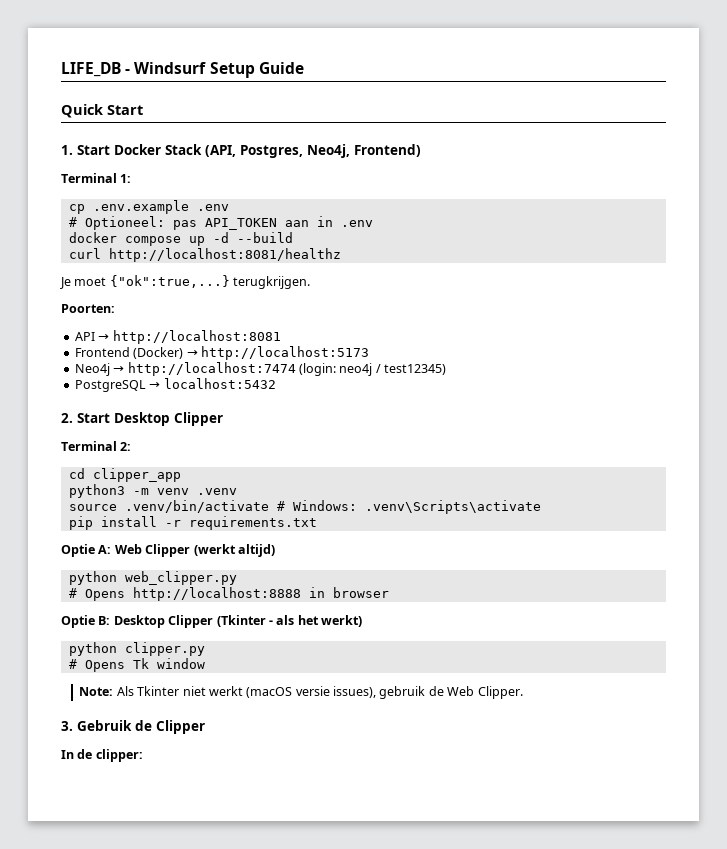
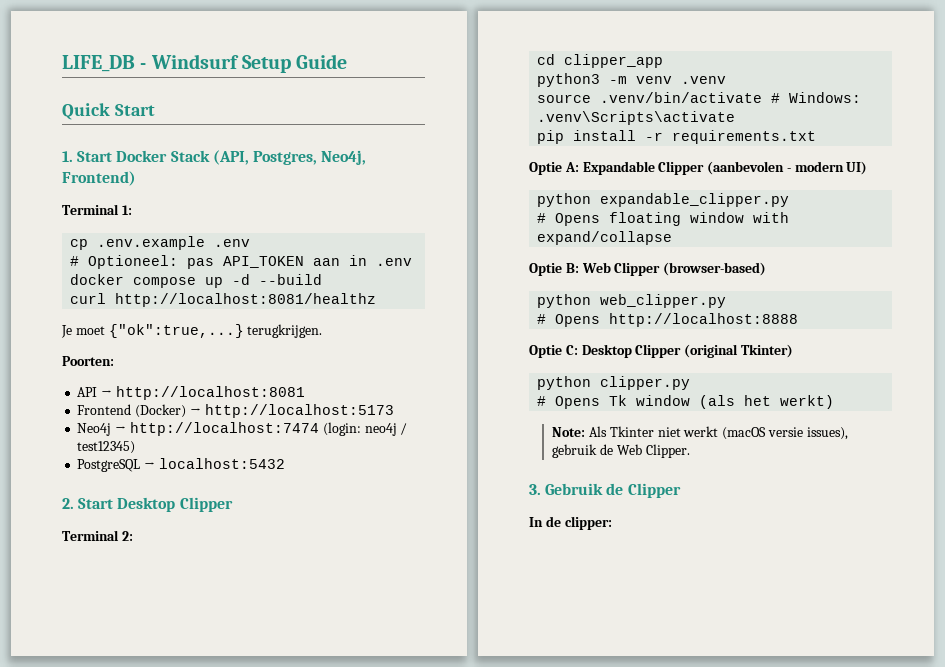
[114,544,275,557] Web Clipper (werkt altijd) -> [582,161,868,175] [537,193,790,207] [537,212,790,226] [537,231,673,245] [529,262,767,276] Expandable Clipper (aanbevolen - modern UI) // python expandable_clipper.py // # Opens floating window with expand/collapse // Optie B: Web Clipper (browser-based)
[308,587,389,598] [61,615,362,628] in browser // Optie B: Desktop Clipper (Tkinter - als het werkt) -> [529,344,793,358] // Optie C: Desktop Clipper (original Tkinter)
(205, 663) none -> [699,395,835,409] (als het werkt)

